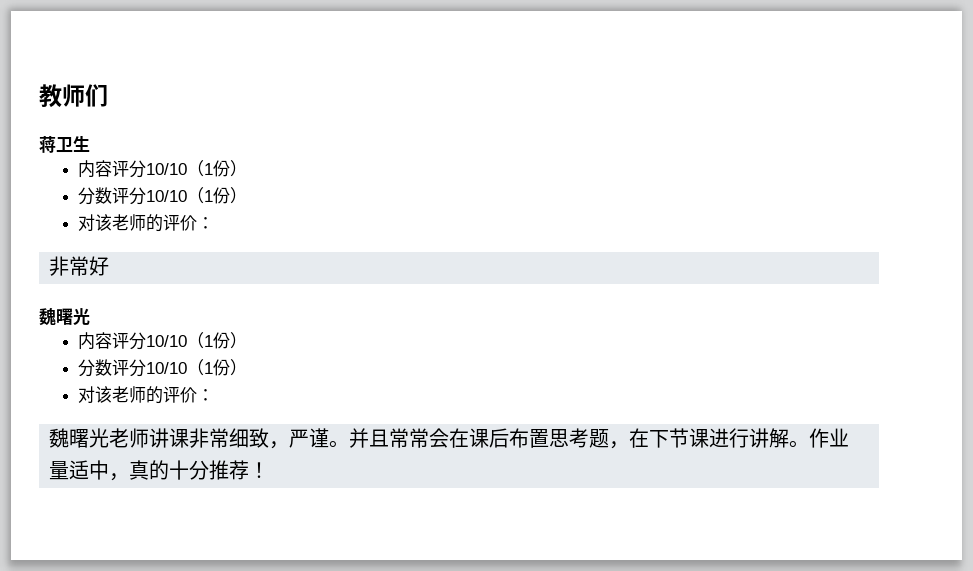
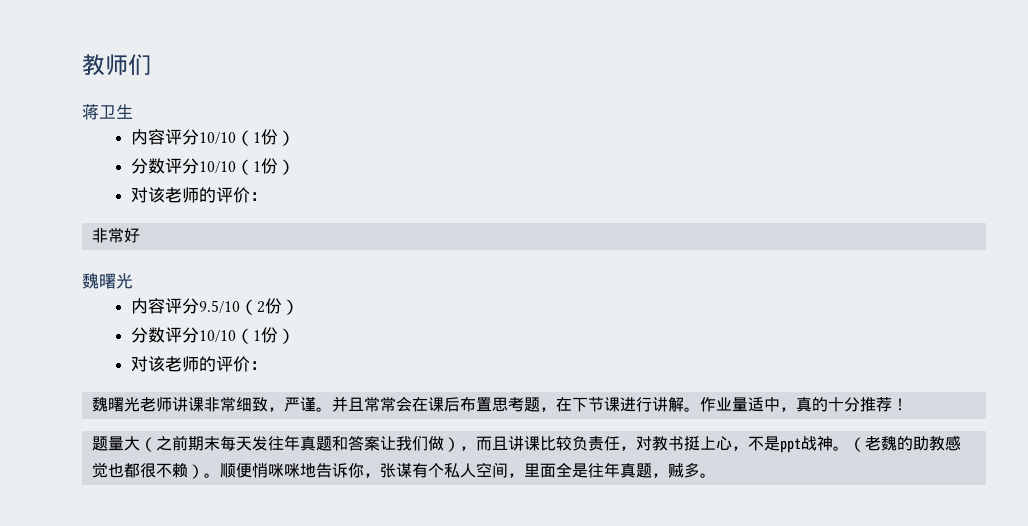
[146,332,214,349] 10/10（1 -> [198,299,265,315] 9.5/10（2
(270, 470) none -> [92,435,962,453] [92,462,717,479] // 题量大（之前期末每天发往年真题和答案让我们做），而且讲课比较负责任，对教书挺上心，不是ppt战神。（老魏的助教感觉也都很不赖）。顺便悄咪咪地告诉你，张谋有个私人空间，里面全是往年真题，贼多。

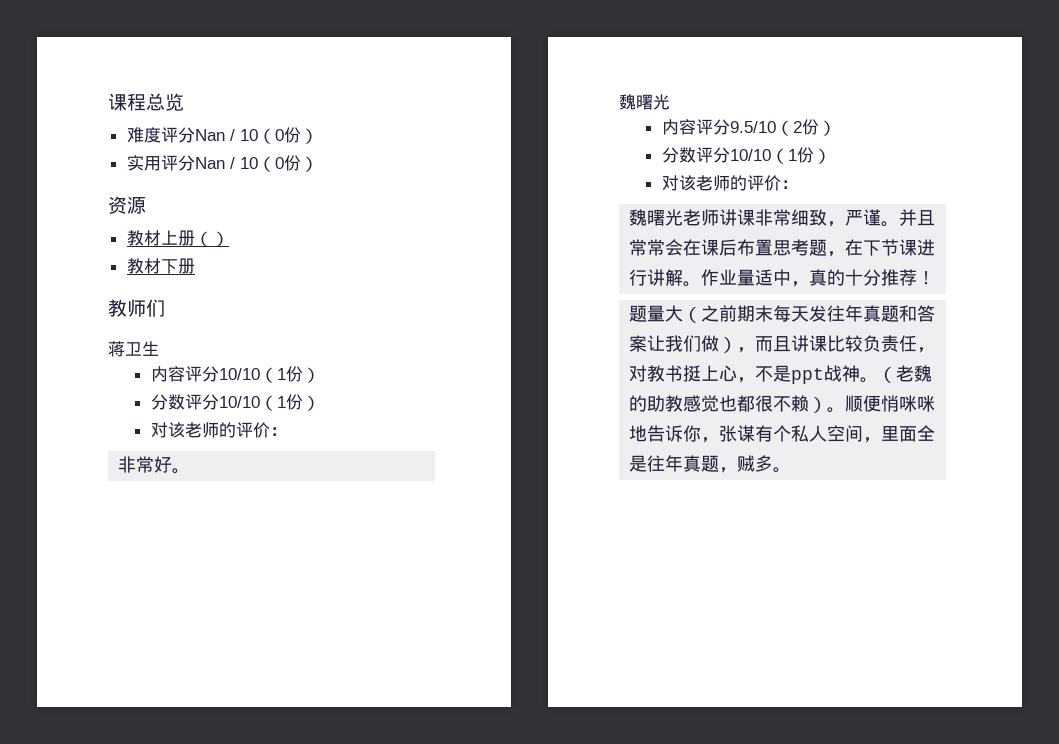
(82, 65) none -> [108,93,184,111] [126,127,318,144] [126,155,318,172] [108,196,146,214] [126,230,229,247] [126,258,195,274] 课程总览 // 难度评分Nan / 10（0份） // 实用评分Nan / 10（0份） // 资源 // 教材上册（） // 教材下册 //
(141, 235) none -> [172,468,191,474] 。

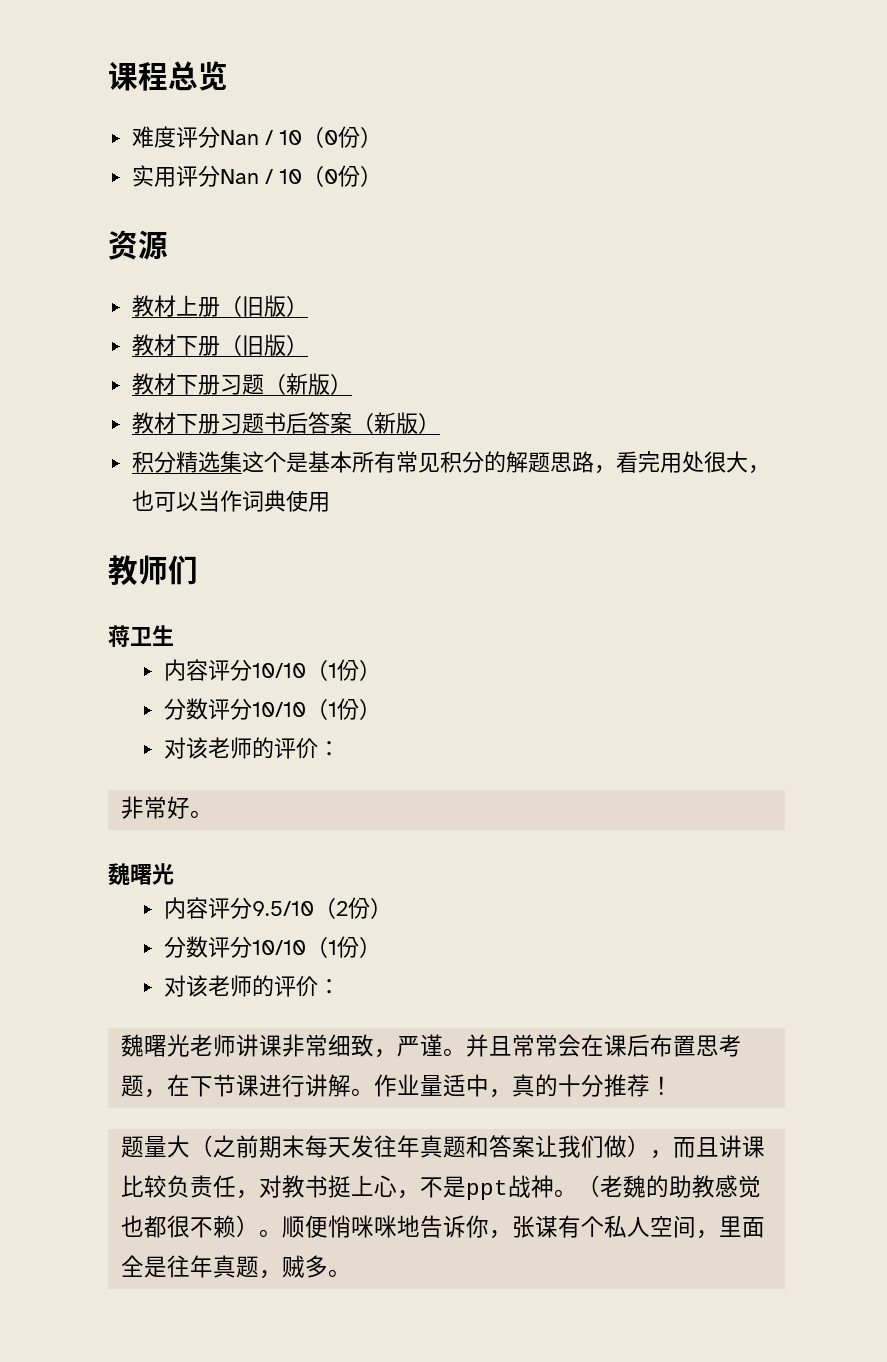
[211,231,229,247] [126,258,195,274] ） // 教材下册 -> [242,295,309,317] [132,334,309,356] [132,373,353,395] [132,412,441,434] [132,451,771,474] [132,490,331,512] 旧版） // 教材下册（旧版） // 教材下册习题（新版） // 教材下册习题书后答案（新版） // 积分精选集这个是基本所有常见积分的解题思路，看完用处很大，也可以当作词典使用

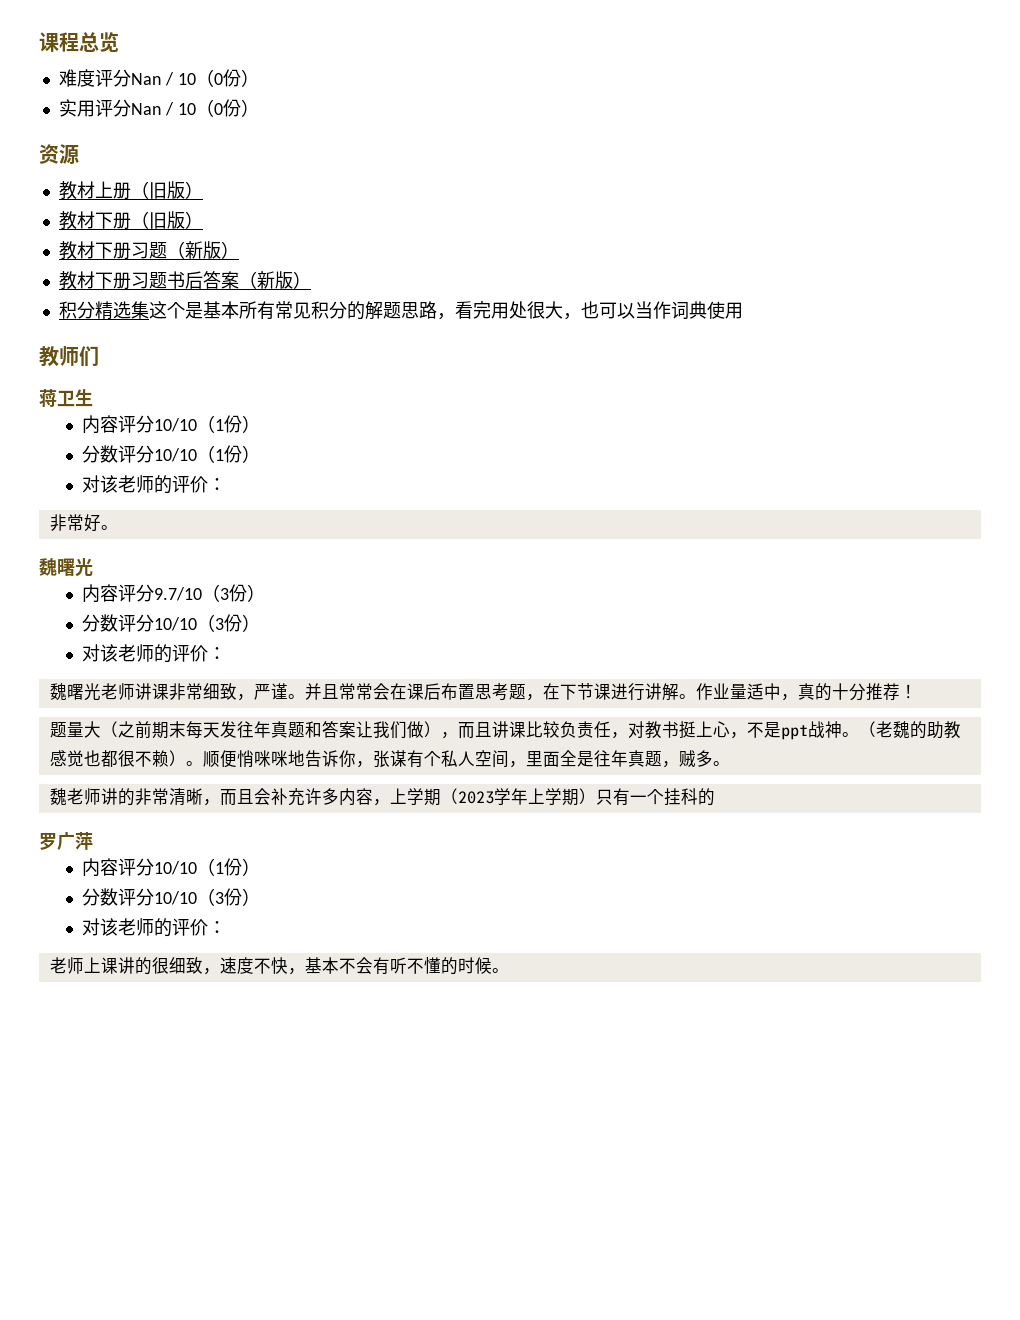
[251,897,392,919] [163,936,337,958] 9.5/10（2份） // 分数评分10/10（1 -> [154,584,266,602] [82,614,225,632] 9.7/10（3份） // 分数评分10/10（3
(352, 1273) none -> [49,788,715,806] [39,832,93,851] [82,858,261,877] [82,888,261,906] [82,918,227,937] [49,957,509,975] // 魏老师讲的非常清晰，而且会补充许多内容，上学期（2023学年上学期）只有一个挂科的 // 罗广萍 // 内容评分10/10（1份） // 分数评分10/10（3份） // 对该老师的评价： // 老师上课讲的很细致，速度不快，基本不会有听不懂的时候。

